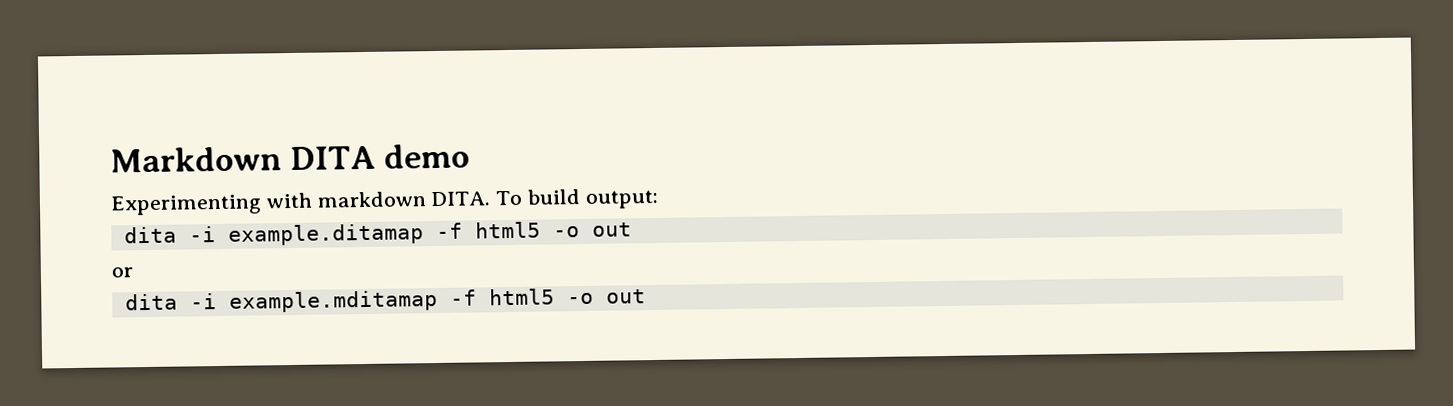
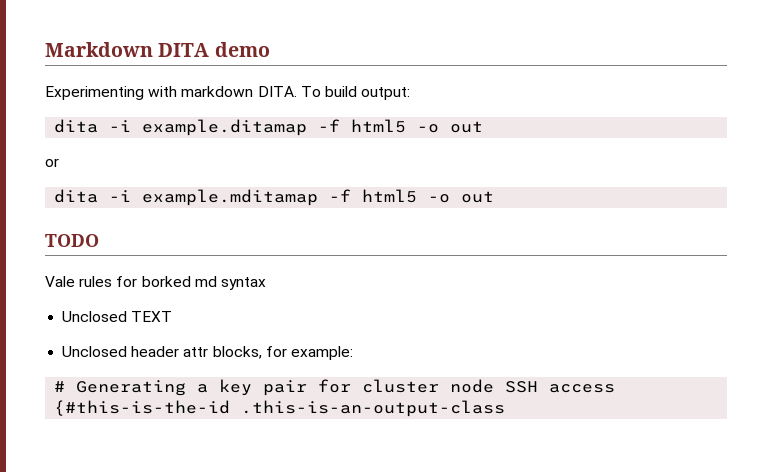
(646, 296) none -> [45,234,99,247] [45,276,266,290] [62,311,173,322] [62,346,353,360] [54,379,616,396] [54,400,506,417] // TODO // Vale rules for borked md syntax // Unclosed TEXT // Unclosed header attr blocks, for example: // # Generating a key pair for cluster node SSH access {#this-is-the-id .this-is-an-output-class

